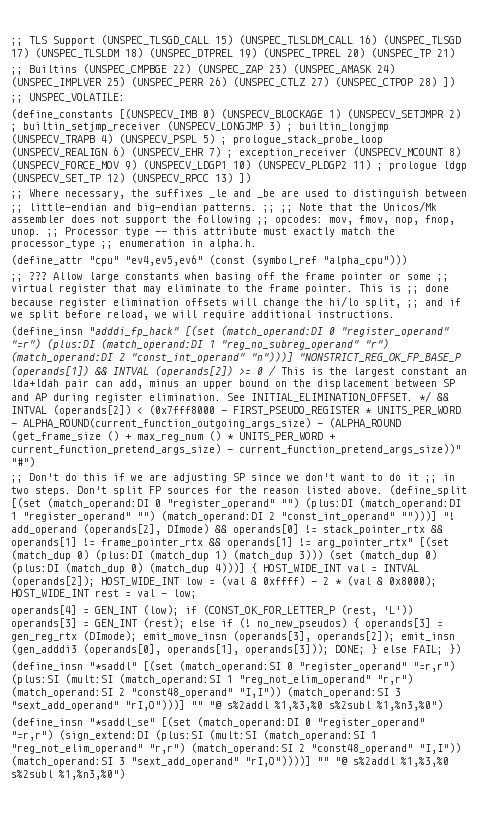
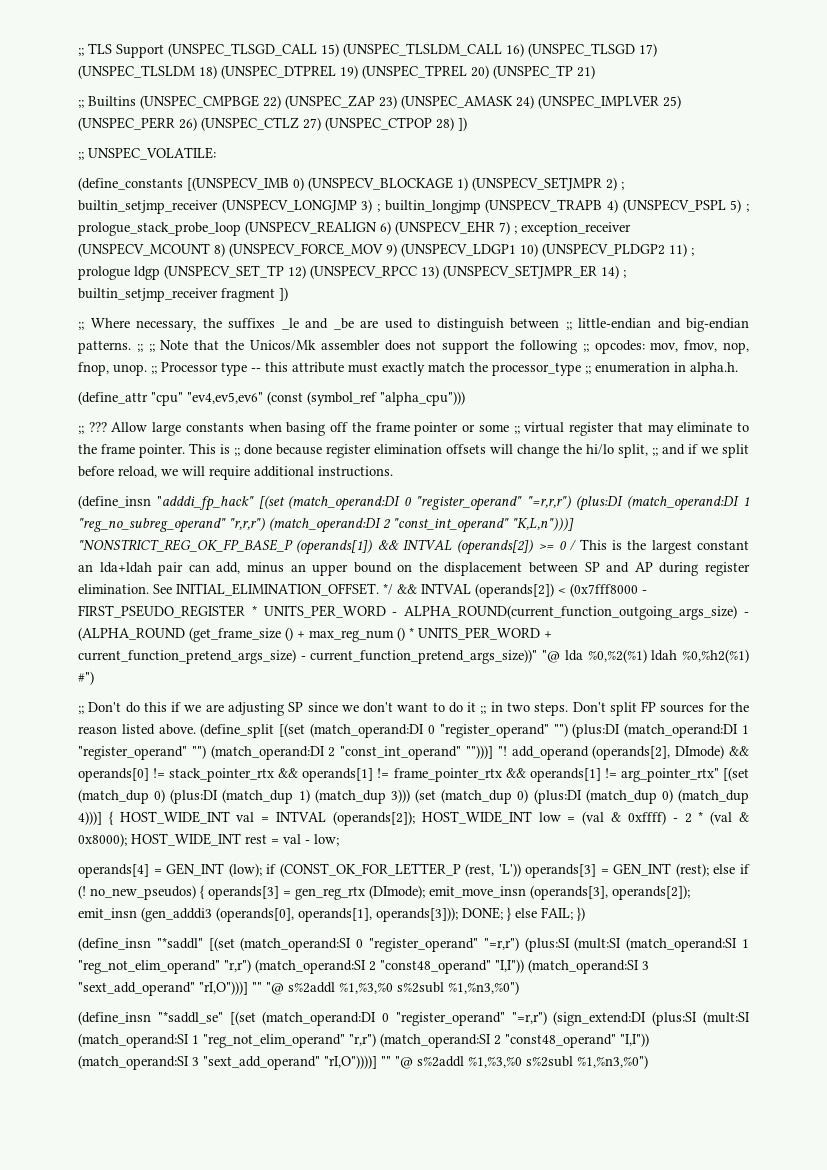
(233, 178) none -> [443,265,626,279] [78,288,275,302] (UNSPECV_SETJMPR_ER 14) ; builtin_setjmp_receiver fragment
[11,339,41,349] "=r") -> [526,495,571,509] "=r,r,r")
[365,339,389,349] [11,352,293,363] "r") (match_operand:DI 2 "const_int_operand" "n")))] -> [229,517,574,533] "r,r,r") (match_operand:DI 2 "const_int_operand" "K,L,n")))]
[11,457,35,467] "#") -> [542,649,749,663] [78,671,94,685] "@ lda %0,%2(%1) ldah %0,%h2(%1) #")

